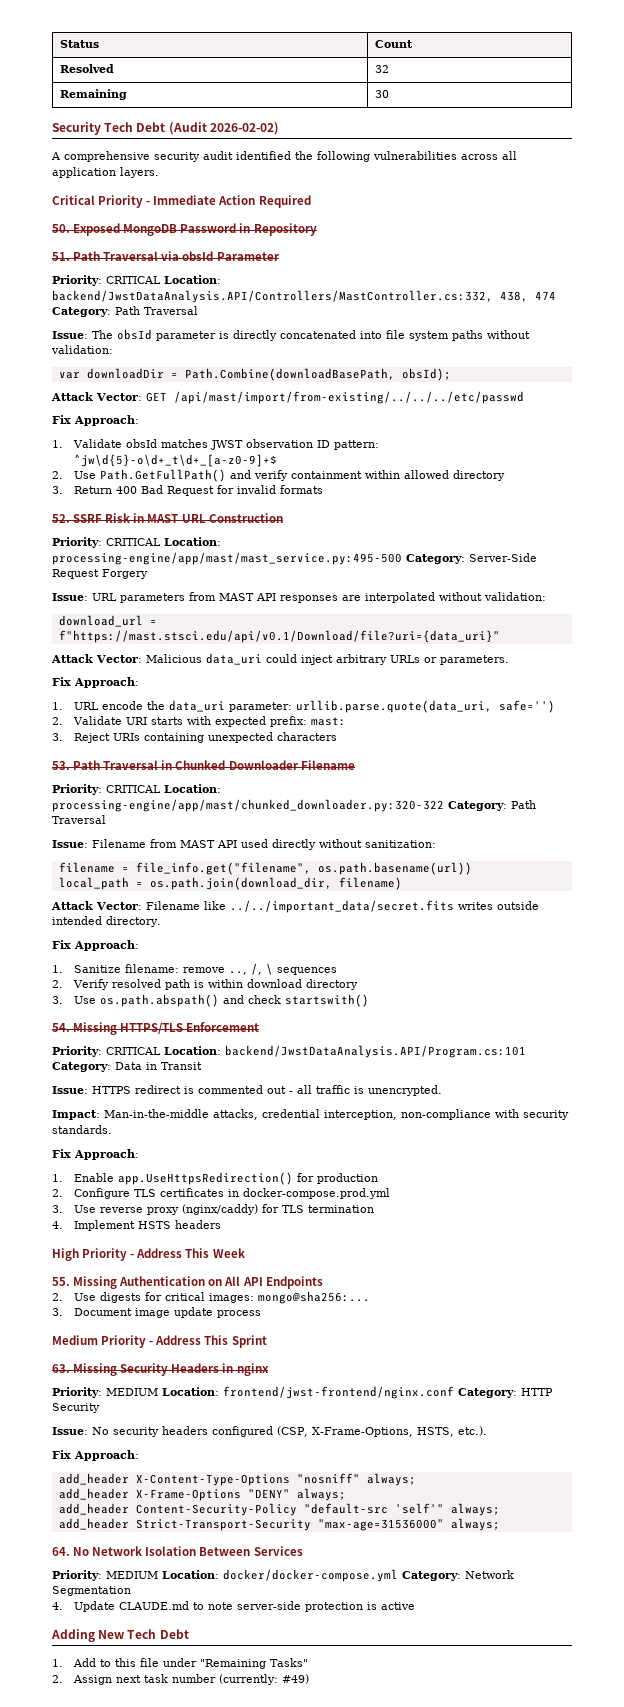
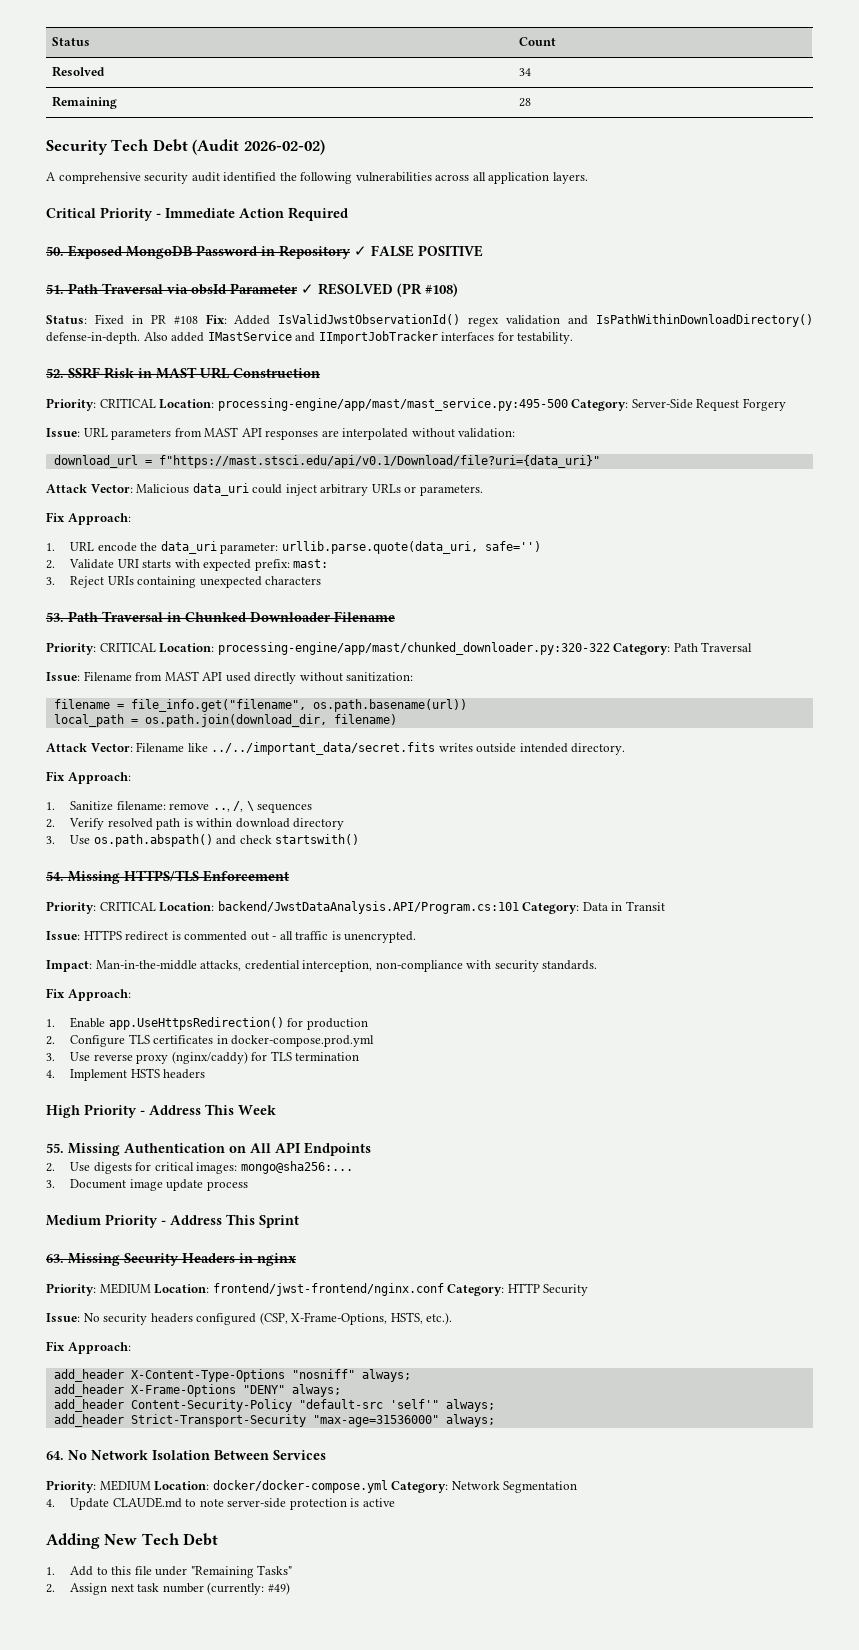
[375,65,390,73] 32 -> [518,68,531,76] 34
[375,90,390,98] 30 -> [518,98,531,107] 28
(317, 229) none -> [354,245,483,257] ✓ FALSE POSITIVE
[52,275,221,286] [52,290,556,303] [52,306,198,317] [52,329,530,341] [51,345,113,354] [58,368,451,381] [51,391,524,404] [52,415,139,426] [52,439,379,450] [73,454,277,467] [52,469,505,482] [52,485,323,496] // Priority: CRITICAL Location: backend/JwstDataAnalysis.API/Controllers/MastController.cs:332, 438, 474 Category: Path Traversal // Issue: The obsId parameter is directly concatenated into file system paths without validation: // var downloadDir = Path.Combine(downloadBasePath, obsId); // Attack Vector: GET /api/mast/import/from-existing/../../../etc/passwd // Fix Approach: // 1. Validate obsId matches JWST observation ID pattern: ^jw\d{5}-o\d+_t\d+_[a-z0-9]+$ // 2. Use Path.GetFullPath() and verify containment within allowed directory // 3. Return 400 Bad Request for invalid formats -> [301,283,458,297] [46,314,813,327] [46,331,574,344] ✓ RESOLVED (PR #108) // Status: Fixed in PR #108 Fix: Added IsValidJwstObservationId() regex validation and IsPathWithinDownloadDirectory() defense-in-depth. Also added IMastService and IImportJobTracker interfaces for testability.

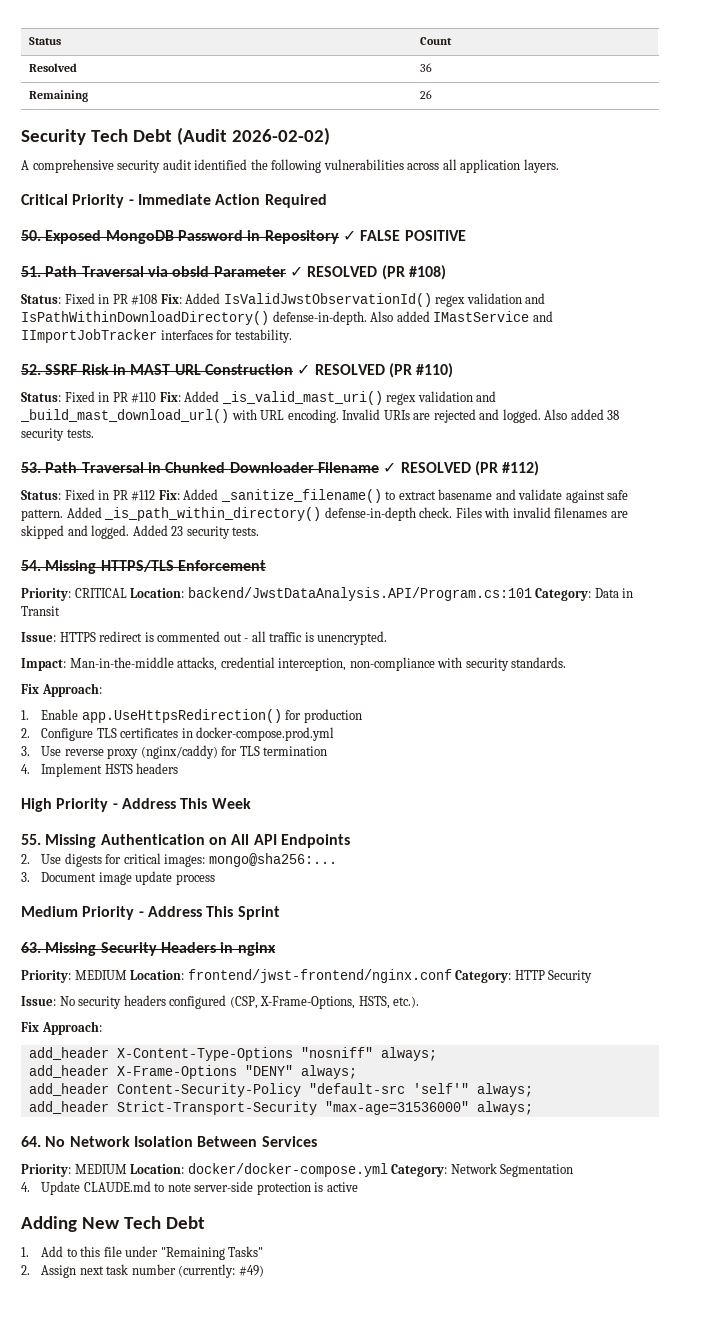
[518,68,531,76] 34 -> [419,63,432,72] 36
[518,98,531,107] 28 -> [419,90,432,99] 26
[46,398,786,411] [46,427,516,440] [53,455,600,468] [46,483,483,496] [46,512,131,525] [46,541,541,554] [46,559,329,571] [46,576,322,588] // Priority: CRITICAL Location: processing-engine/app/mast/mast_service.py:495-500 Category: Server-Side Request Forgery // Issue: URL parameters from MAST API responses are interpolated without validation: // download_url = f"https://mast.stsci.edu/api/v0.1/Download/file?uri={data_uri}" // Attack Vector: Malicious data_uri could inject arbitrary URLs or parameters. // Fix Approach: // 1. URL encode the data_uri parameter: urllib.parse.quote(data_uri, safe='') // 2. Validate URI starts with expected prefix: mast: // 3. Reject URIs containing unexpected characters -> [297,363,454,378] [21,391,497,405] [20,409,620,423] [21,428,94,441] ✓ RESOLVED (PR #110) // Status: Fixed in PR #110 Fix: Added _is_valid_mast_uri() regex validation and _build_mast_download_url() with URL encoding. Invalid URIs are rejected and logged. Also added 38 security tests.
[46,642,753,655] [46,671,414,684] [53,699,467,712] [53,714,397,727] [46,742,626,755] [46,771,131,784] [46,801,313,813] [46,818,345,830] [46,834,360,847] // Priority: CRITICAL Location: processing-engine/app/mast/chunked_downloader.py:320-322 Category: Path Traversal // Issue: Filename from MAST API used directly without sanitization: // filename = file_info.get("filename", os.path.basename(url)) // local_path = os.path.join(download_dir, filename) // Attack Vector: Filename like ../../important_data/secret.fits writes outside intended directory. // Fix Approach: // 1. Sanitize filename: remove .., /, \ sequences // 2. Verify resolved path is within download directory // 3. Use os.path.abspath() and check startswith() -> [383,461,540,476] [21,489,629,503] [21,507,628,521] [21,525,260,539] ✓ RESOLVED (PR #112) // Status: Fixed in PR #112 Fix: Added _sanitize_filename() to extract basename and validate against safe pattern. Added _is_path_within_directory() defense-in-depth check. Files with invalid filenames are skipped and logged. Added 23 security tests.

